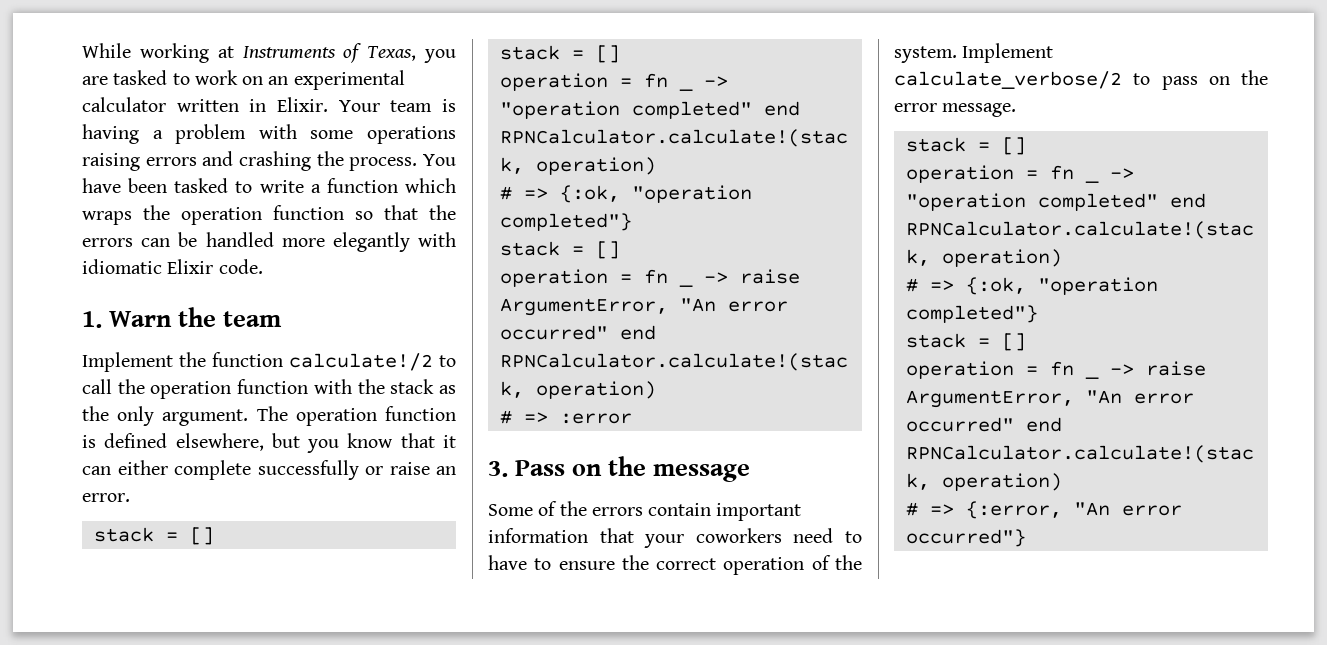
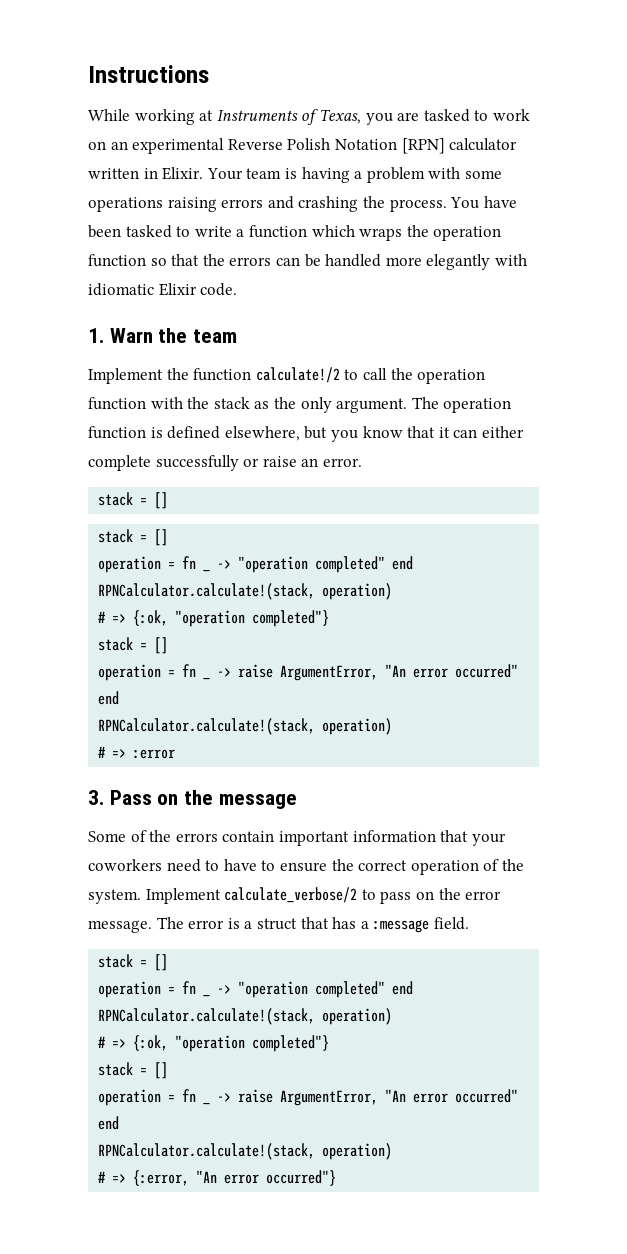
(82, 50) none -> [88,65,209,83] Instructions //
(405, 80) none -> [227,138,445,154] Reverse Polish Notation [RPN]
(1017, 110) none -> [156,917,469,933] The error is a struct that has a :message field.

